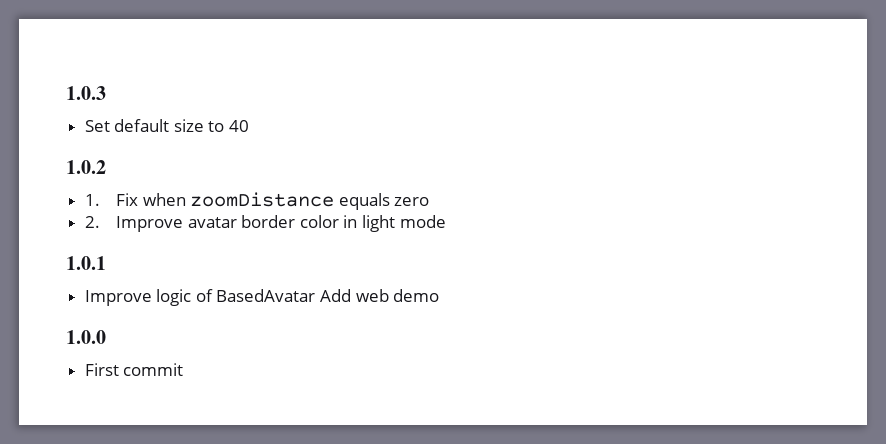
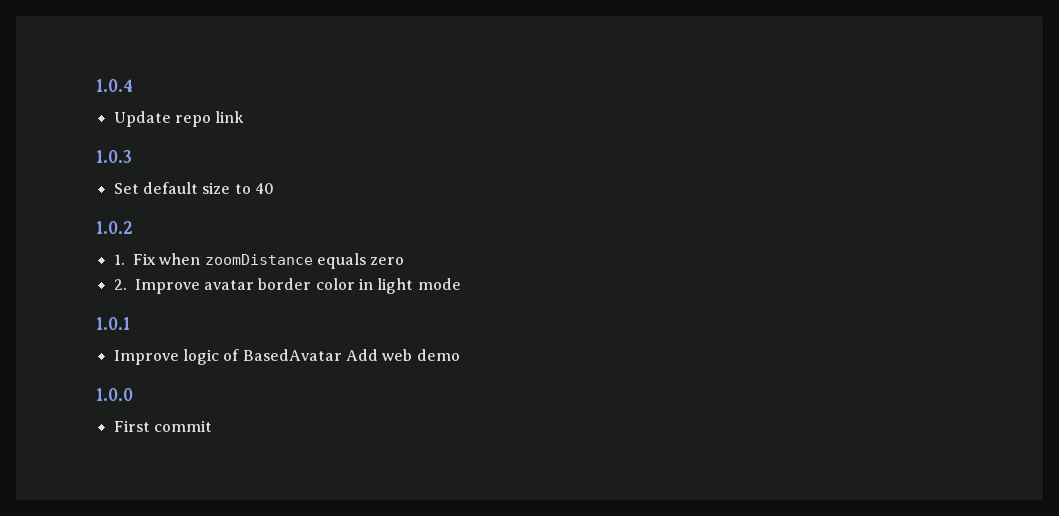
(66, 93) none -> [96,79,133,92] [113,111,245,127] 1.0.4 // Update repo link //

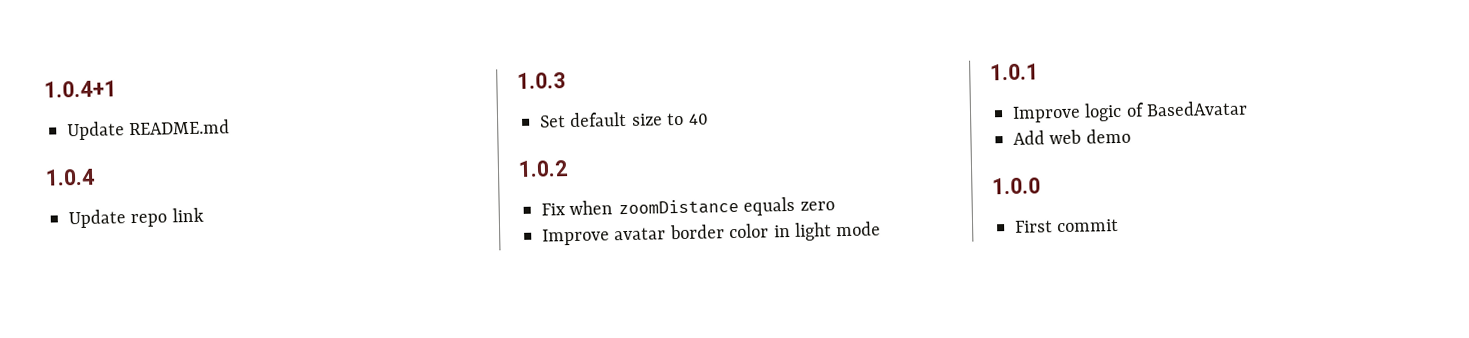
(96, 85) none -> [44,80,117,98] [67,119,231,141] 1.0.4+1 // Update README.md //
[113,254,125,265] 1. -> (568, 168) none
[113,279,127,290] 2. -> (835, 206) none
(342, 355) none -> (1249, 108) //

